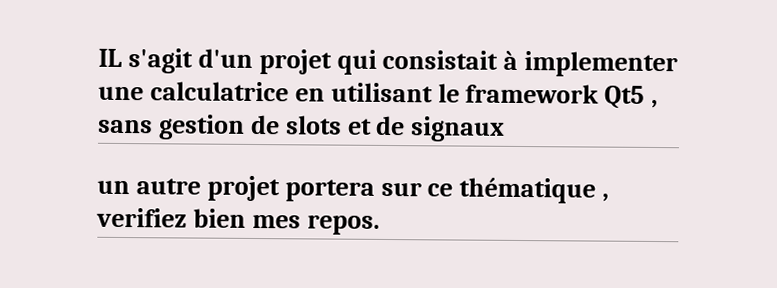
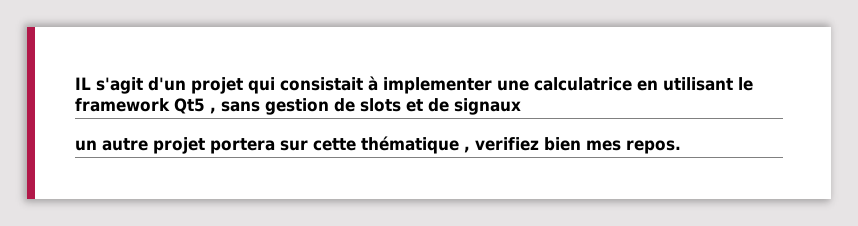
[427,183,454,197] ce -> [313,138,356,151] cette

